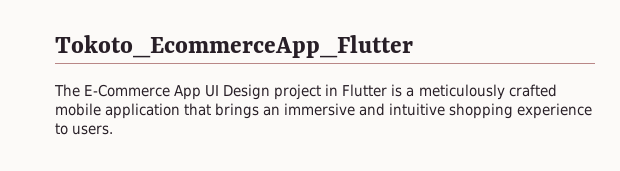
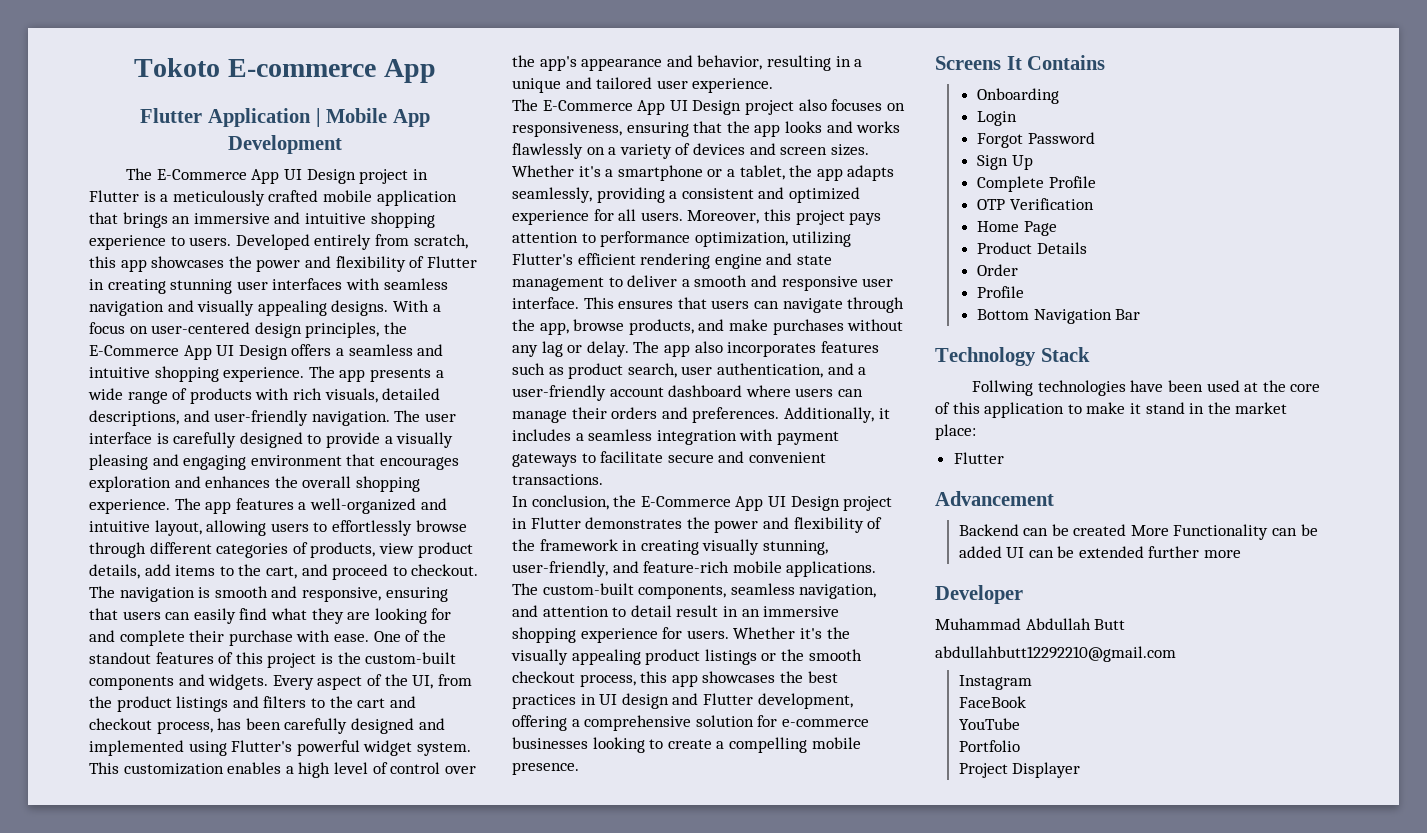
[55,35,413,58] Tokoto_EcommerceApp_Flutter -> [134,58,436,83] [140,108,430,127] [228,135,342,154] Tokoto E-commerce App // Flutter Application | Mobile App Development
(114, 130) none -> [235,234,468,250] [89,256,477,272] [89,278,448,294] [89,300,441,316] [89,322,407,338] [89,344,444,360] [89,366,444,382] [88,388,441,404] [89,410,456,426] [89,432,454,448] [89,454,459,470] [89,476,420,492] [89,498,447,514] [89,520,467,536] [89,542,473,558] [89,564,479,580] [89,586,448,602] [89,608,452,624] [89,630,446,646] [89,652,457,668] [89,674,472,690] [89,696,416,712] [89,718,445,734] [89,740,471,756] [89,762,476,778] [512,55,863,71] [512,77,774,93] [512,99,905,115] [512,121,901,137] [512,143,869,159] [512,165,895,181] [512,187,860,203] [512,209,882,225] [512,231,852,247] [512,253,832,269] [512,275,894,291] [512,297,905,313] [512,319,904,335] [512,341,879,357] [512,363,867,379] [512,385,863,401] [512,407,890,423] [512,429,839,445] [512,451,826,467] [512,474,603,485] [512,495,893,511] [512,517,883,533] [512,539,828,555] [512,561,877,577] [512,583,877,599] [512,605,840,617] [512,627,850,643] [511,649,862,665] [512,671,838,687] [512,693,853,709] [512,715,869,731] [512,737,861,753] [512,762,579,775] [935,55,1106,70] [977,88,1060,104] [977,111,1018,126] [977,132,1095,148] [977,155,1033,170] [977,176,1096,192] [977,198,1094,210] [977,221,1057,236] [977,242,1087,254] [977,264,1019,276] [977,286,1025,298] [977,309,1141,324] [935,347,1090,366] [972,380,1321,396] [935,402,1288,418] [935,424,976,440] [953,452,1004,464] [935,491,1054,506] [958,524,1318,540] [958,546,1242,558] [935,585,1023,604] [935,618,1126,630] [935,646,1176,662] [958,675,1032,690] [958,696,1026,708] [958,718,1020,730] [958,740,1020,752] [958,762,1081,778] Developed entirely from scratch, this app showcases the power and flexibility of Flutter in creating stunning user interfaces with seamless navigation and visually appealing designs. With a focus on user-centered design principles, the E-Commerce App UI Design offers a seamless and intuitive shopping experience. The app presents a wide range of products with rich visuals, detailed descriptions, and user-friendly navigation. The user interface is carefully designed to provide a visually pleasing and engaging environment that encourages exploration and enhances the overall shopping experience. The app features a well-organized and intuitive layout, allowing users to effortlessly browse through different categories of products, view product details, add items to the cart, and proceed to checkout. The navigation is smooth and responsive, ensuring that users can easily find what they are looking for and complete their purchase with ease. One of the standout features of this project is the custom-built components and widgets. Every aspect of the UI, from the product listings and filters to the cart and checkout process, has been carefully designed and implemented using Flutter's powerful widget system. This customization enables a high level of control over the app's appearance and behavior, resulting in a unique and tailored user experience. // The E-Commerce App UI Design project also focuses on responsiveness, ensuring that the app looks and works flawlessly on a variety of devices and screen sizes. Whether it's a smartphone or a tablet, the app adapts seamlessly, providing a consistent and optimized experience for all users. Moreover, this project pays attention to performance optimization, utilizing Flutter's efficient rendering engine and state management to deliver a smooth and responsive user interface. This ensures that users can navigate through the app, browse products, and make purchases without any lag or delay. The app also incorporates features such as product search, user authentication, and a user-friendly account dashboard where users can manage their orders and preferences. Additionally, it includes a seamless integration with payment gateways to facilitate secure and convenient transactions. // In conclusion, the E-Commerce App UI Design project in Flutter demonstrates the power and flexibility of the framework in creating visually stunning, user-friendly, and feature-rich mobile applications. The custom-built components, seamless navigation, and attention to detail result in an immersive shopping experience for users. Whether it's the visually appealing product listings or the smooth checkout process, this app showcases the best practices in UI design and Flutter development, offering a comprehensive solution for e-commerce businesses looking to create a compelling mobile presence. // Screens It Contains // Onboarding // Login // Forgot Password // Sign Up // Complete Profile // OTP Verification // Home Page // Product Details // Order // Profile // Bottom Navigation Bar // Technology Stack // Follwing technologies have been used at the core of this application to make it stand in the market place: // Flutter // Advancement // Backend can be created More Functionality can be added UI can be extended further more // Developer // Muhammad Abdullah Butt // abdullahbutt12292210@gmail.com // Instagram // FaceBook // YouTube // Portfolio // Project Displayer

